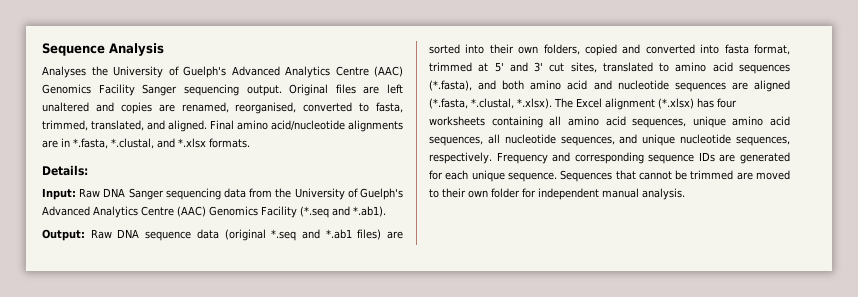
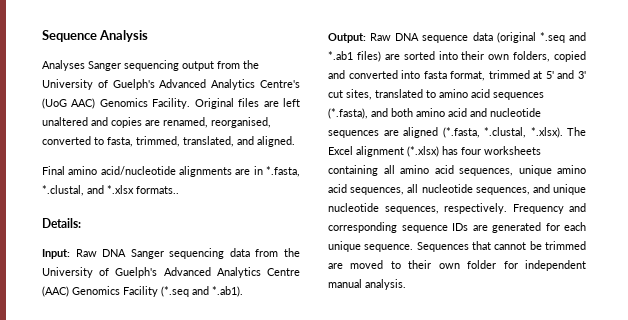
[91,66,403,78] [42,84,282,96] the University of Guelph's Advanced Analytics Centre (AAC) Genomics Facility Sanger sequencing output. -> [88,60,259,71] [42,79,300,90] [42,98,191,109] Sanger sequencing output from the University of Guelph's Advanced Analytics Centre's (UoG AAC) Genomics Facility.
(207, 126) none -> (295, 141) //
[209,138,250,148] formats. -> [136,186,179,194] formats..

